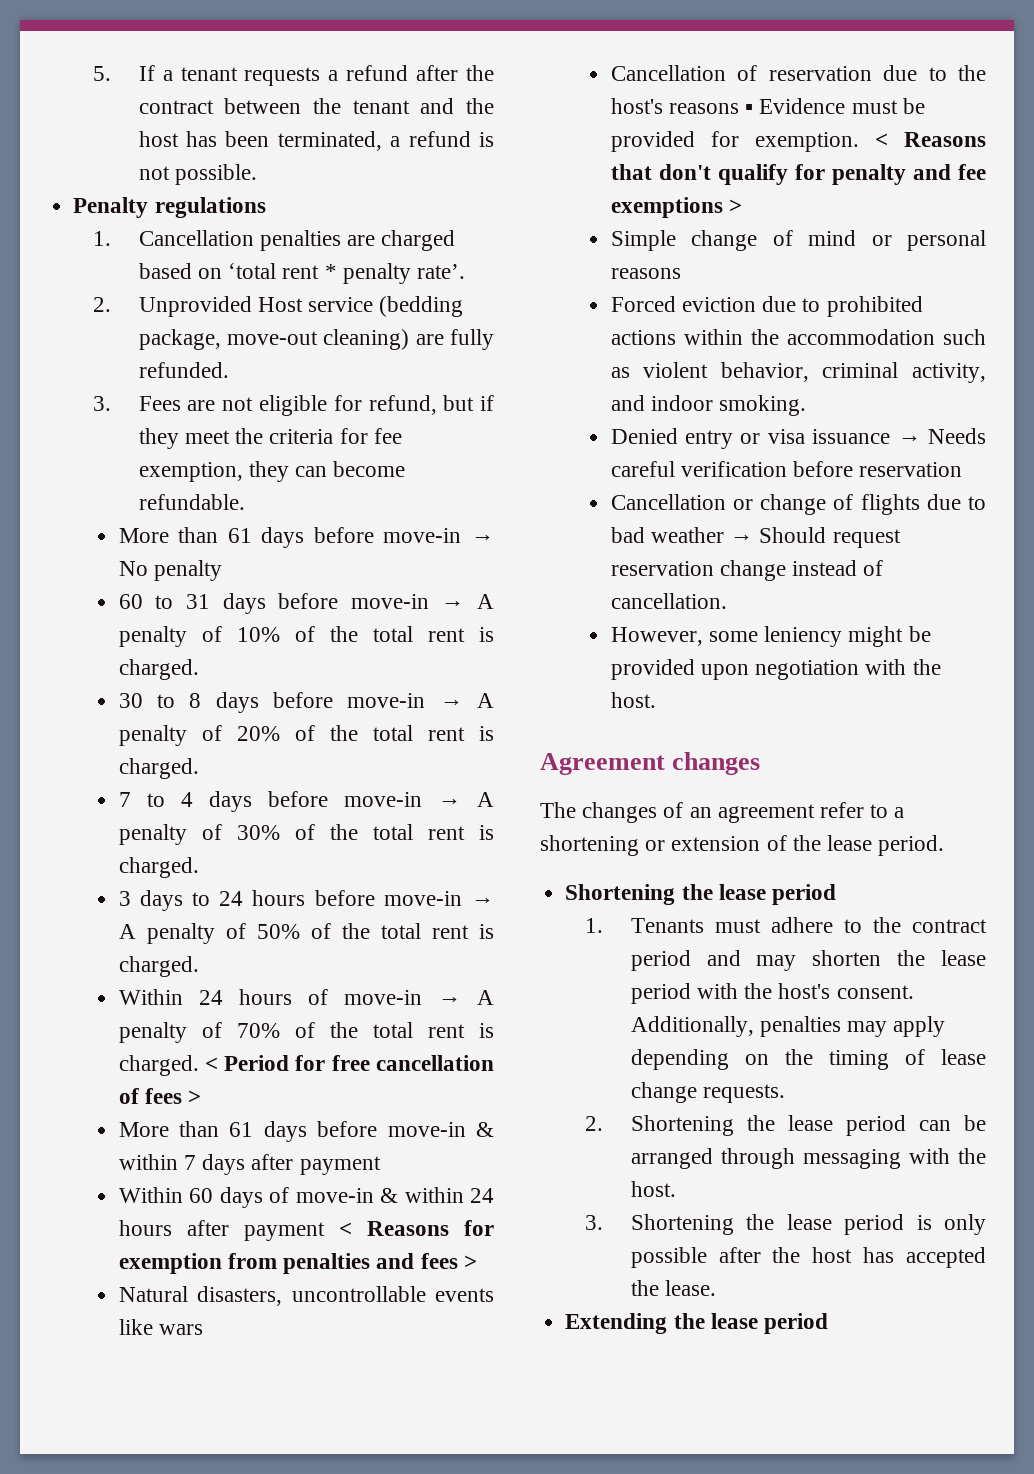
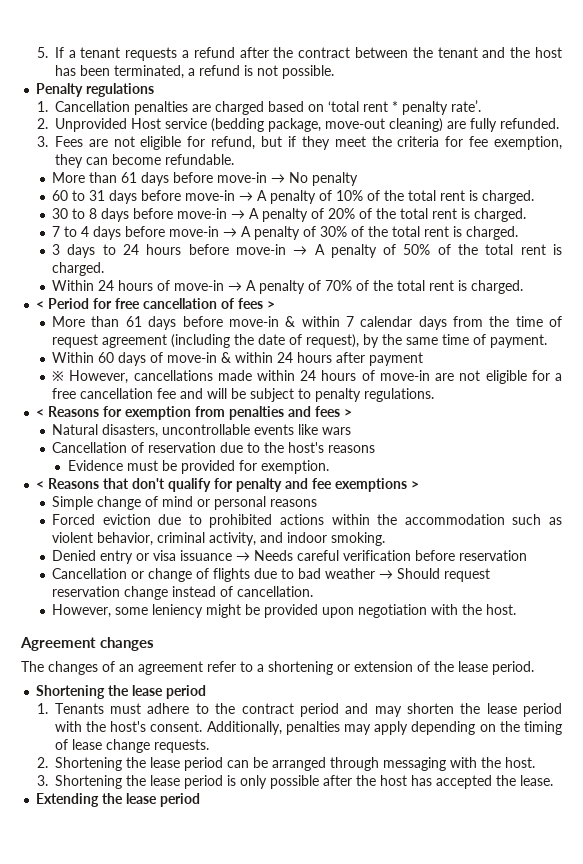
(199, 1065) none -> (524, 287) //
[202,1154,381,1175] days after payment -> [360,316,562,330] [52,334,548,348] calendar days from the time of request agreement (including the date of request), by the same time of payment.
(325, 1231) none -> [52,370,563,384] [52,388,435,402] // ※ However, cancellations made within 24 hours of move-in are not eligible for a free cancellation fee and will be subject to penalty regulations. //
[745,104,754,114] ▪ -> (376, 449) //
(859, 142) none -> (329, 467) //

